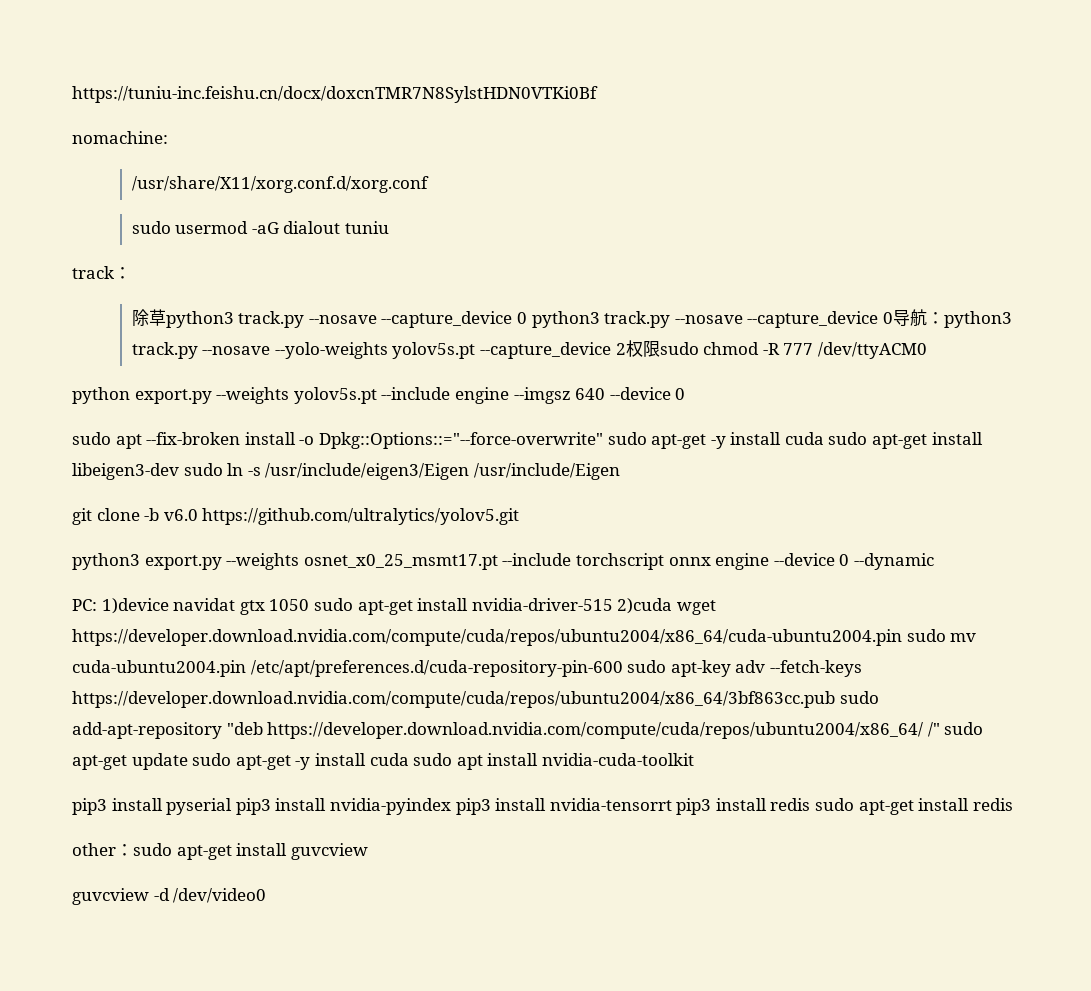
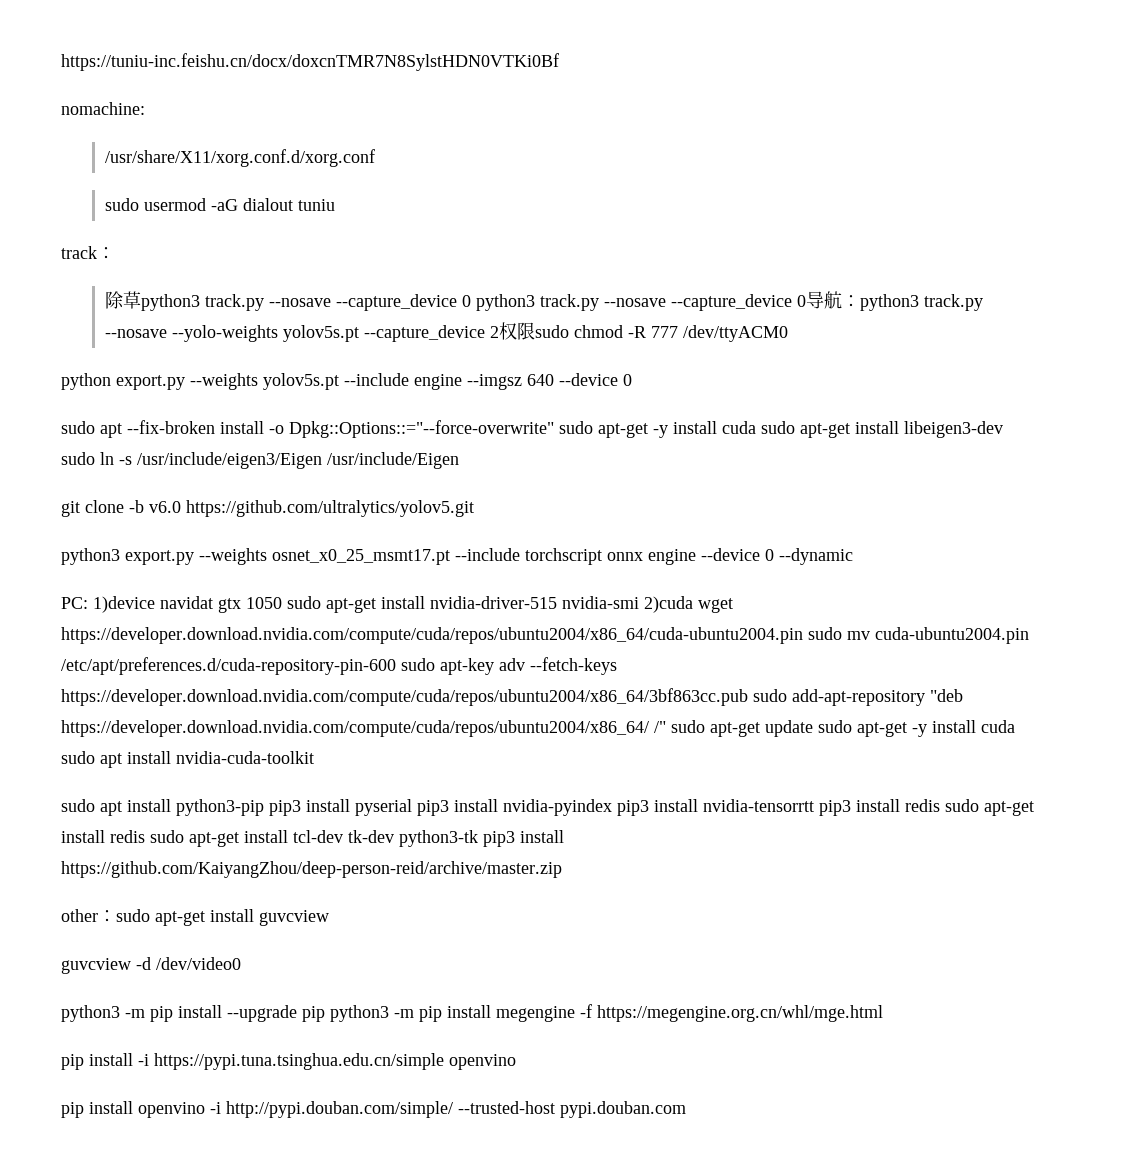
(613, 604) none -> [562,596,639,609] nvidia-smi
(694, 759) none -> [61,799,264,816] sudo apt install python3-pip
[549,798,672,811] nvidia-tensorrt -> [703,799,814,812] nvidia-tensorrtt
(1013, 804) none -> [150,830,564,847] [61,861,562,878] sudo apt-get install tcl-dev tk-dev python3-tk pip3 install https://github.com/KaiyangZhou/deep-person-reid/archive/master.zip
(267, 895) none -> [61,1004,883,1022] [61,1053,516,1070] [61,1101,686,1118] // python3 -m pip install --upgrade pip python3 -m pip install megengine -f https://megengine.org.cn/whl/mge.html // pip install -i https://pypi.tuna.tsinghua.edu.cn/simple openvino // pip install openvino -i http://pypi.douban.com/simple/ --trusted-host pypi.douban.com

